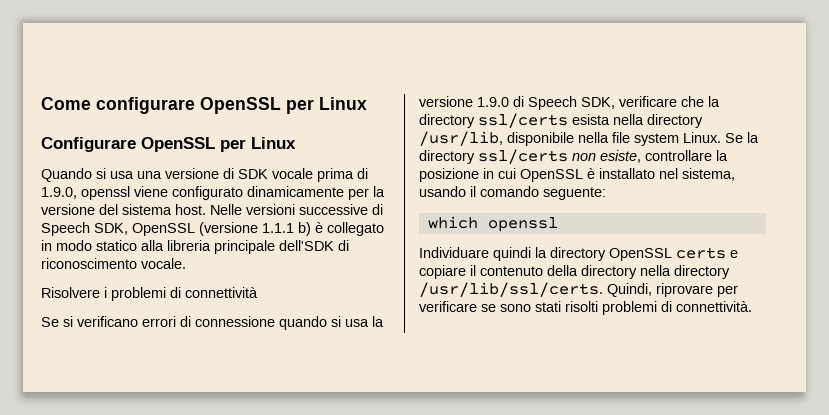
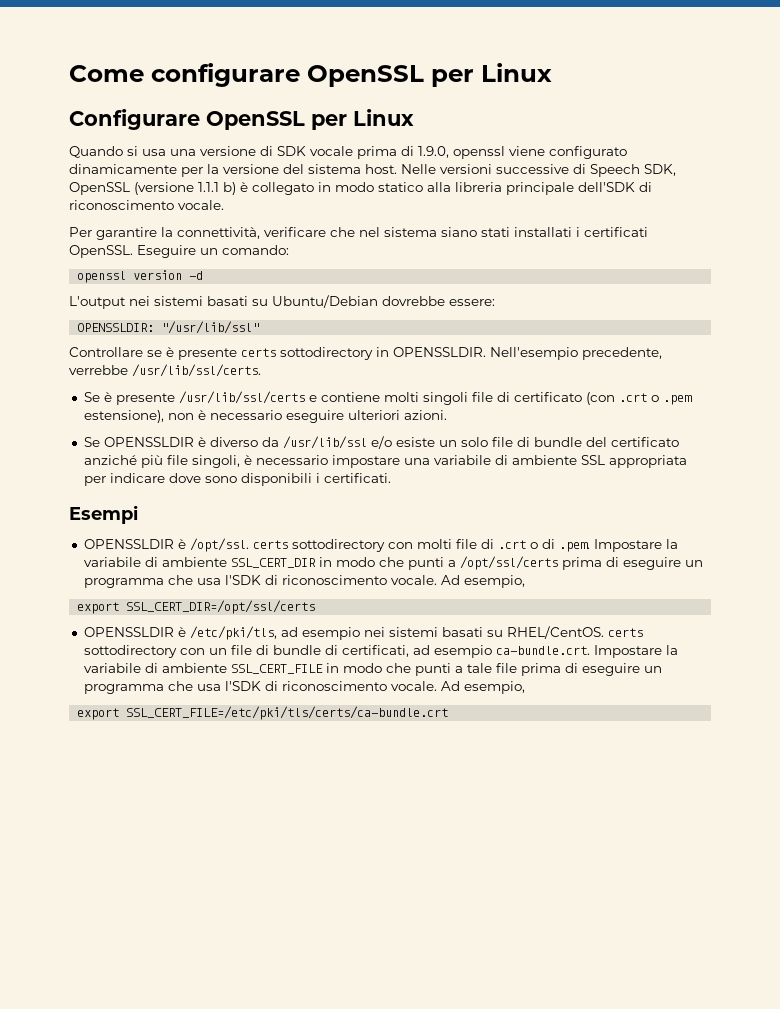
[41,287,258,301] [41,316,384,330] [419,96,720,110] [419,113,703,128] [419,131,759,146] [419,149,728,164] [419,168,735,182] [419,186,606,200] [427,216,558,232] [419,247,738,261] [419,265,730,279] [419,282,738,297] [419,301,752,315] Risolvere i problemi di connettività // Se si verificano errori di connessione quando si usa la versione 1.9.0 di Speech SDK, verificare che la directory ssl/certs esista nella directory /usr/lib, disponibile nella file system Linux. Se la directory ssl/certs non esiste, controllare la posizione in cui OpenSSL è installato nel sistema, usando il comando seguente: // which openssl // Individuare quindi la directory OpenSSL certs e copiare il contenuto della directory nella directory /usr/lib/ssl/certs. Quindi, riprovare per verificare se sono stati risolti problemi di connettività. -> [69,227,648,240] [69,245,289,258] [77,270,204,283] [69,295,495,309] [77,321,260,334] [69,347,662,360] [69,364,261,377] [83,391,692,405] [83,410,447,423] [83,436,679,449] [83,455,687,468] [83,473,391,486] [69,505,138,524] [83,538,678,552] [83,556,703,570] [83,575,525,588] [77,600,316,614] [83,626,643,640] [83,645,678,658] [83,663,662,676] [83,681,525,694] [77,706,449,720] Per garantire la connettività, verificare che nel sistema siano stati installati i certificati OpenSSL. Eseguire un comando: // openssl version -d // L'output nei sistemi basati su Ubuntu/Debian dovrebbe essere: // OPENSSLDIR: "/usr/lib/ssl" // Controllare se è presente certs sottodirectory in OPENSSLDIR. Nell'esempio precedente, verrebbe /usr/lib/ssl/certs. // Se è presente /usr/lib/ssl/certs e contiene molti singoli file di certificato (con .crt o .pem estensione), non è necessario eseguire ulteriori azioni. // Se OPENSSLDIR è diverso da /usr/lib/ssl e/o esiste un solo file di bundle del certificato anziché più file singoli, è necessario impostare una variabile di ambiente SSL appropriata per indicare dove sono disponibili i certificati. // Esempi // OPENSSLDIR è /opt/ssl. certs sottodirectory con molti file di .crt o di .pem. Impostare la variabile di ambiente SSL_CERT_DIR in modo che punti a /opt/ssl/certs prima di eseguire un programma che usa l'SDK di riconoscimento vocale. Ad esempio, // export SSL_CERT_DIR=/opt/ssl/certs // OPENSSLDIR è /etc/pki/tls, ad esempio nei sistemi basati su RHEL/CentOS. certs sottodirectory con un file di bundle di certificati, ad esempio ca-bundle.crt. Impostare la variabile di ambiente SSL_CERT_FILE in modo che punti a tale file prima di eseguire un programma che usa l'SDK di riconoscimento vocale. Ad esempio, // export SSL_CERT_FILE=/etc/pki/tls/certs/ca-bundle.crt

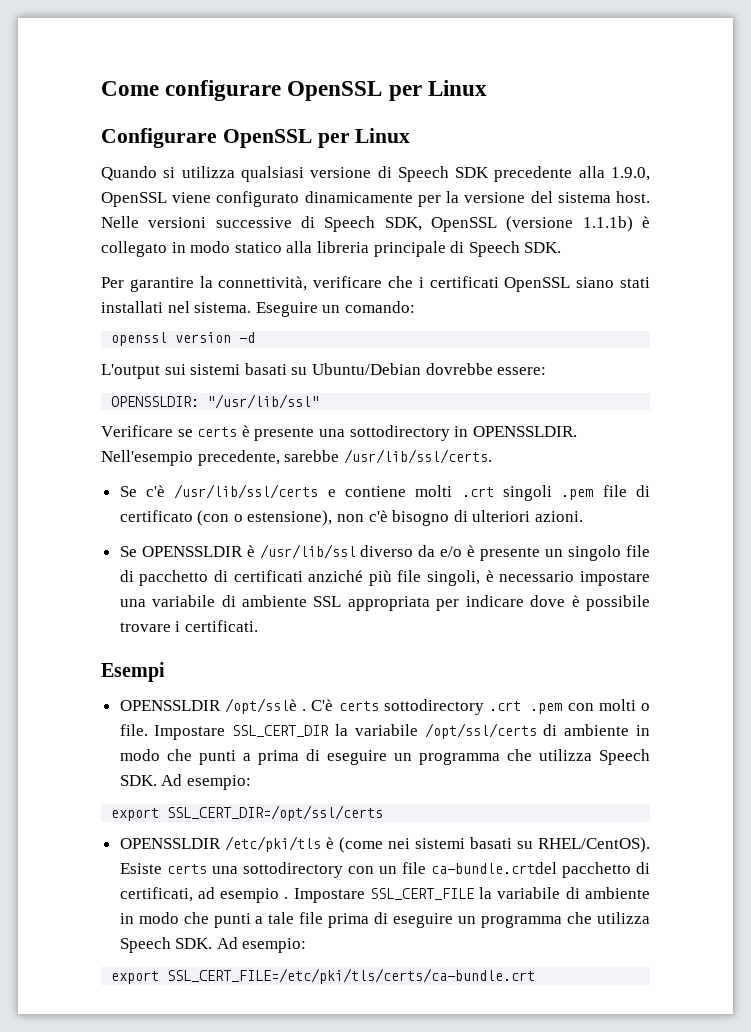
[142,146,505,159] usa una versione di SDK vocale prima di 1.9.0, openssl -> [181,166,651,182] [101,192,167,207] utilizza qualsiasi versione di Speech SDK precedente alla 1.9.0, OpenSSL
[198,182,236,195] 1.1.1 b) -> [582,216,633,232] 1.1.1b)
[578,182,652,192] [69,200,224,210] dell'SDK di riconoscimento vocale. -> [450,241,562,257] di Speech SDK.
[359,227,648,237] [69,245,133,258] nel sistema siano stati installati i certificati OpenSSL. -> [418,276,650,292] [101,301,252,313] i certificati OpenSSL siano stati installati nel sistema.
[129,296,150,306] nei -> [164,364,186,375] sui
[69,347,276,360] Controllare se è presente certs -> [101,425,345,441] Verificare se certs è presente una
[69,365,128,375] verrebbe -> [284,450,340,462] sarebbe
[103,392,175,405] è presente -> [146,485,166,497] c'è
[422,392,468,405] singoli -> [461,485,594,501] .crt singoli .pem
[618,393,692,405] [83,410,344,423] .crt o .pem estensione), non è necessario eseguire -> [233,510,468,526] o estensione), non c'è bisogno di
(206, 442) none -> [259,544,356,559] /usr/lib/ssl
[282,436,679,449] /usr/lib/ssl e/o esiste un solo file di bundle del certificato -> [440,545,650,561] [119,570,303,586] e/o è presente un singolo file di pacchetto di certificati
[204,473,312,486] sono disponibili -> [571,595,650,611] [119,622,171,632] è possibile trovare
[177,538,678,552] [83,556,703,570] [83,575,525,588] [77,600,316,614] [83,626,643,640] è /opt/ssl. certs sottodirectory con molti file di .crt o di .pem. Impostare la variabile di ambiente SSL_CERT_DIR in modo che punti a /opt/ssl/certs prima di eseguire un programma che usa l'SDK di riconoscimento vocale. Ad esempio, // export SSL_CERT_DIR=/opt/ssl/certs // OPENSSLDIR è /etc/pki/tls, ad esempio nei sistemi basati su RHEL/CentOS. certs -> [224,698,650,715] [119,723,650,740] [119,749,650,765] [119,774,251,790] [111,805,384,821] [119,836,650,853] [119,863,238,874] /opt/sslè . C'è certs sottodirectory .crt .pem con molti o file. Impostare SSL_CERT_DIR la variabile /opt/ssl/certs di ambiente in modo che punti a prima di eseguire un programma che utilizza Speech SDK. Ad esempio: // export SSL_CERT_DIR=/opt/ssl/certs // OPENSSLDIR /etc/pki/tls è (come nei sistemi basati su RHEL/CentOS). Esiste certs una
[255,645,321,655] di bundle -> [430,862,631,878] ca-bundle.crtdel pacchetto
[495,645,678,658] [83,663,323,674] ca-bundle.crt. Impostare la variabile di ambiente SSL_CERT_FILE -> [284,887,650,903] . Impostare SSL_CERT_FILE la variabile di ambiente
[196,681,525,694] usa l'SDK di riconoscimento vocale. Ad esempio, -> [596,912,650,924] [119,937,307,953] utilizza Speech SDK. Ad esempio:

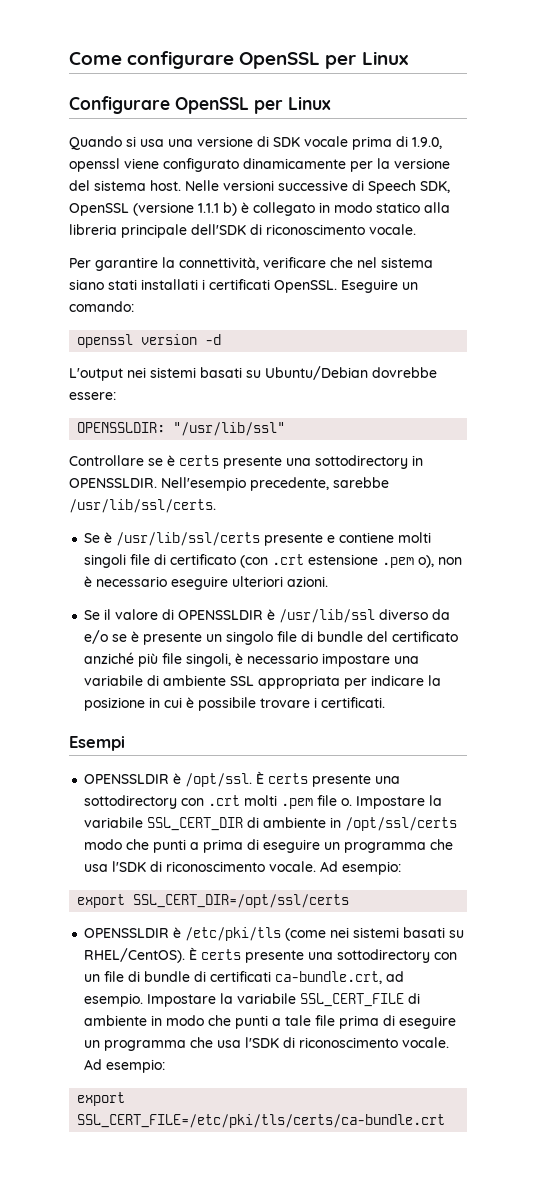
[181,166,651,182] [101,192,167,207] utilizza qualsiasi versione di Speech SDK precedente alla 1.9.0, OpenSSL -> [140,136,442,150] [69,158,120,172] usa una versione di SDK vocale prima di 1.9.0, openssl
[582,216,633,232] 1.1.1b) -> [198,202,237,216] 1.1.1 b)
[450,241,562,257] di Speech SDK. -> [191,224,416,235] dell'SDK di riconoscimento vocale.
[418,276,650,292] [101,301,252,313] i certificati OpenSSL siano stati installati nel sistema. -> [357,257,433,268] [69,279,337,293] nel sistema siano stati installati i certificati OpenSSL.
[164,364,186,375] sui -> [127,367,146,378] nei
[101,425,250,437] Verificare se certs è -> [69,455,219,466] Controllare se è certs
[146,484,650,501] [119,510,468,526] c'è /usr/lib/ssl/certs e contiene molti .crt singoli .pem file di certificato (con o estensione), non c'è bisogno di -> [104,532,432,546] [84,554,463,568] [84,576,229,590] è /usr/lib/ssl/certs presente e contiene molti singoli file di certificato (con .crt estensione .pem o), non è necessario eseguire
(137, 551) none -> [104,609,175,620] il valore di
(463, 551) none -> [112,634,128,642] se
[139,570,303,586] pacchetto di certificati -> [317,631,459,642] bundle del certificato
[530,595,566,607] dove -> [428,675,442,686] [84,697,183,711] la posizione in cui
[224,698,650,715] [119,723,650,740] /opt/sslè . C'è certs sottodirectory .crt .pem con molti o file. Impostare SSL_CERT_DIR la variabile /opt/ssl/certs di ambiente in -> [173,771,401,787] [84,795,443,809] [84,817,458,831] è /opt/ssl. È certs presente una sottodirectory con .crt molti .pem file o. Impostare la variabile SSL_CERT_DIR di ambiente in /opt/ssl/certs
[538,749,650,765] [119,775,157,786] utilizza Speech SDK. -> [84,861,317,872] usa l'SDK di riconoscimento vocale.
[224,836,334,852] /etc/pki/tls è -> [173,927,282,941] è /etc/pki/tls
[119,863,207,874] Esiste certs -> [189,947,305,963] È certs presente
[430,862,650,878] [119,887,561,903] ca-bundle.crtdel pacchetto di certificati, ad esempio . Impostare SSL_CERT_FILE la variabile -> [128,971,405,984] [84,993,405,1007] di bundle di certificati ca-bundle.crt, ad esempio. Impostare la variabile SSL_CERT_FILE
[596,912,650,924] [119,937,213,953] utilizza Speech SDK. -> [217,1037,450,1048] usa l'SDK di riconoscimento vocale.

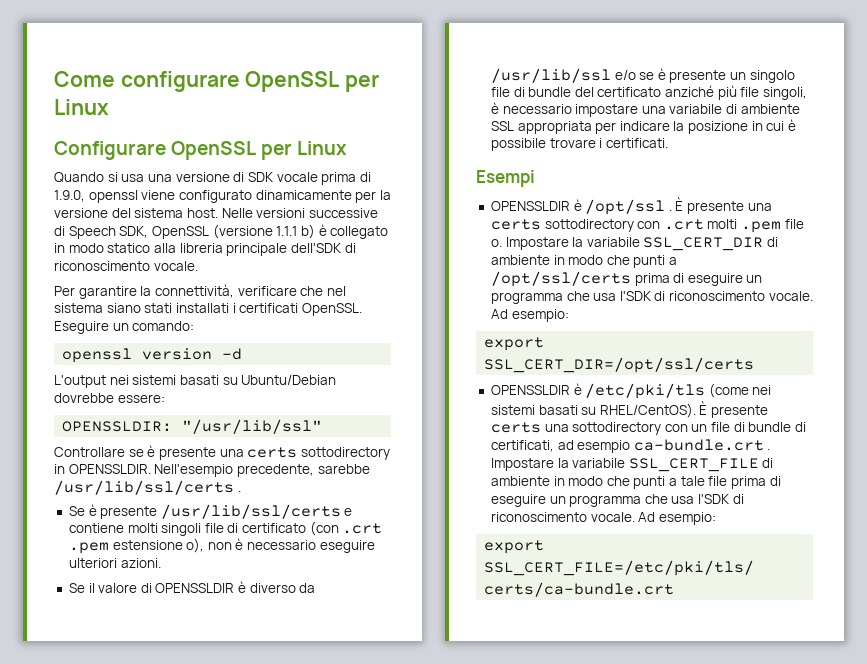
[179,455,311,469] certs presente una -> [158,447,298,460] presente una certs
[69,499,216,513] /usr/lib/ssl/certs. -> [54,480,241,495] /usr/lib/ssl/certs .
[116,532,324,546] /usr/lib/ssl/certs presente -> [100,504,341,519] presente /usr/lib/ssl/certs
[308,554,415,568] estensione .pem -> [68,540,183,554] .pem estensione
[279,609,376,623] /usr/lib/ssl -> (247, 587) none
(451, 614) none -> [490,68,611,83] /usr/lib/ssl
[185,771,401,787] /opt/ssl. È certs presente una -> [585,197,772,215] [490,219,541,230] /opt/ssl . È presente una certs
[345,817,458,831] [84,839,200,853] /opt/ssl/certs modo che punti a -> [568,255,678,268] [490,271,631,287] modo che punti a /opt/ssl/certs
[201,949,305,963] certs presente -> [711,405,769,418] [490,422,541,433] presente certs
[210,971,405,984] [84,993,144,1007] certificati ca-bundle.crt, ad esempio. -> [490,439,771,453] certificati, ad esempio ca-bundle.crt .

